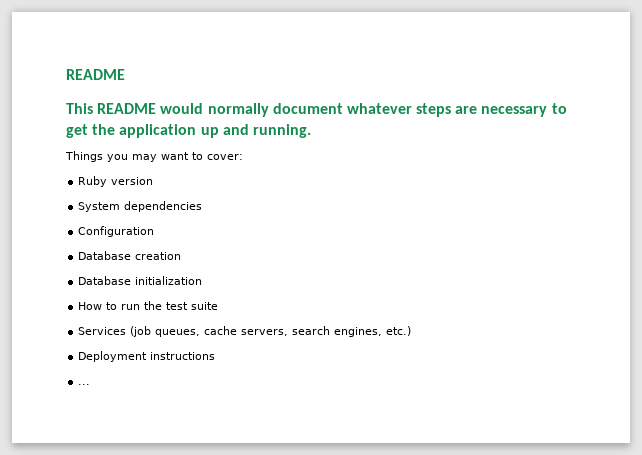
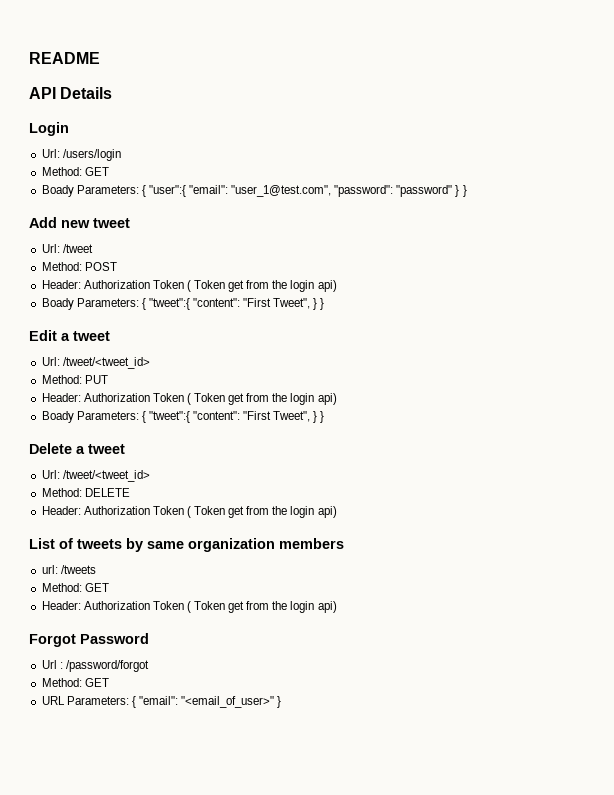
[66,103,567,117] [66,124,311,138] [65,151,243,162] [78,176,154,187] [78,201,203,212] [78,226,155,237] [78,251,182,260] [78,276,203,285] [78,301,219,310] [78,326,412,337] [78,351,216,362] [78,384,91,385] This README would normally document whatever steps are necessary to get the application up and running. // Things you may want to cover: // Ruby version // System dependencies // Configuration // Database creation // Database initialization // How to run the test suite // Services (job queues, cache servers, search engines, etc.) // Deployment instructions // ... -> [29,87,113,99] [29,122,69,136] [41,149,121,161] [41,167,109,176] [41,185,467,197] [29,217,130,228] [41,244,93,253] [41,262,117,271] [41,280,337,292] [41,298,325,310] [29,330,110,341] [41,357,150,369] [41,375,108,384] [41,393,337,405] [41,411,325,423] [29,443,125,454] [41,470,150,482] [41,488,130,497] [41,506,337,518] [29,538,344,552] [41,565,96,574] [41,583,109,592] [41,601,337,613] [29,633,149,647] [41,660,149,672] [41,678,109,687] [41,696,282,708] API Details // Login // Url: /users/login // Method: GET // Boady Parameters: { "user":{ "email": "user_1@test.com", "password": "password" } } // Add new tweet // Url: /tweet // Method: POST // Header: Authorization Token ( Token get from the login api) // Boady Parameters: { "tweet":{ "content": "First Tweet", } } // Edit a tweet // Url: /tweet/<tweet_id> // Method: PUT // Header: Authorization Token ( Token get from the login api) // Boady Parameters: { "tweet":{ "content": "First Tweet", } } // Delete a tweet // Url: /tweet/<tweet_id> // Method: DELETE // Header: Authorization Token ( Token get from the login api) // List of tweets by same organization members // url: /tweets // Method: GET // Header: Authorization Token ( Token get from the login api) // Forgot Password // Url : /password/forgot // Method: GET // URL Parameters: { "email": "<email_of_user>" }

